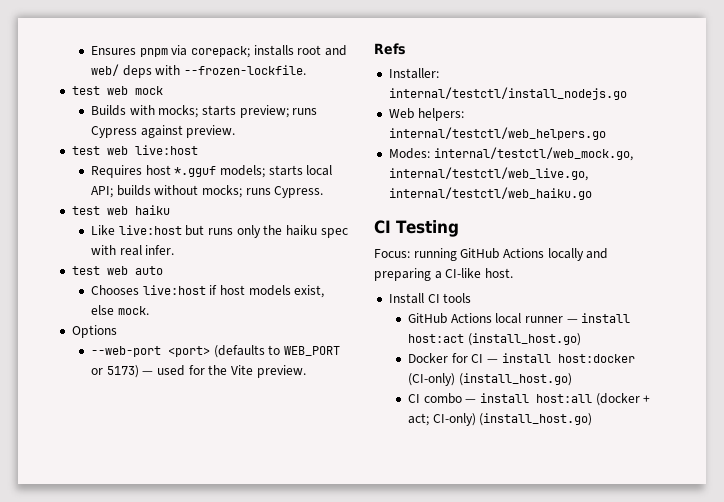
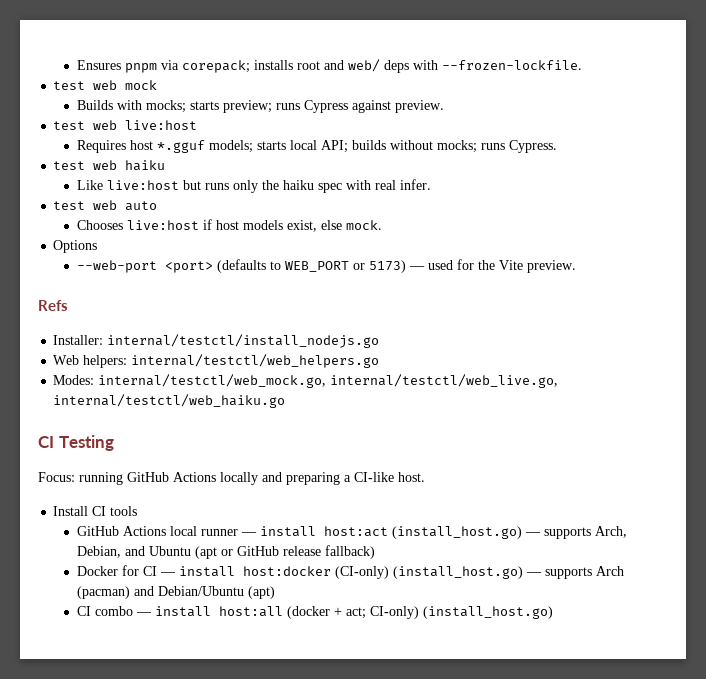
(581, 339) none -> [524,526,627,539] [76,545,375,559] — supports Arch, Debian, and Ubuntu (apt or GitHub release fallback)
(572, 379) none -> [525,566,624,579] [76,586,275,599] — supports Arch (pacman) and Debian/Ubuntu (apt)

